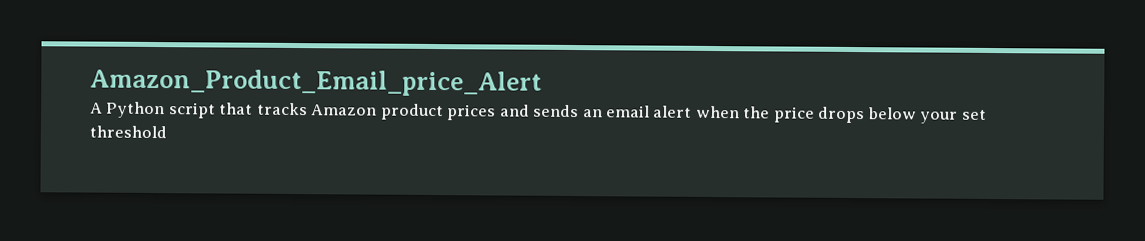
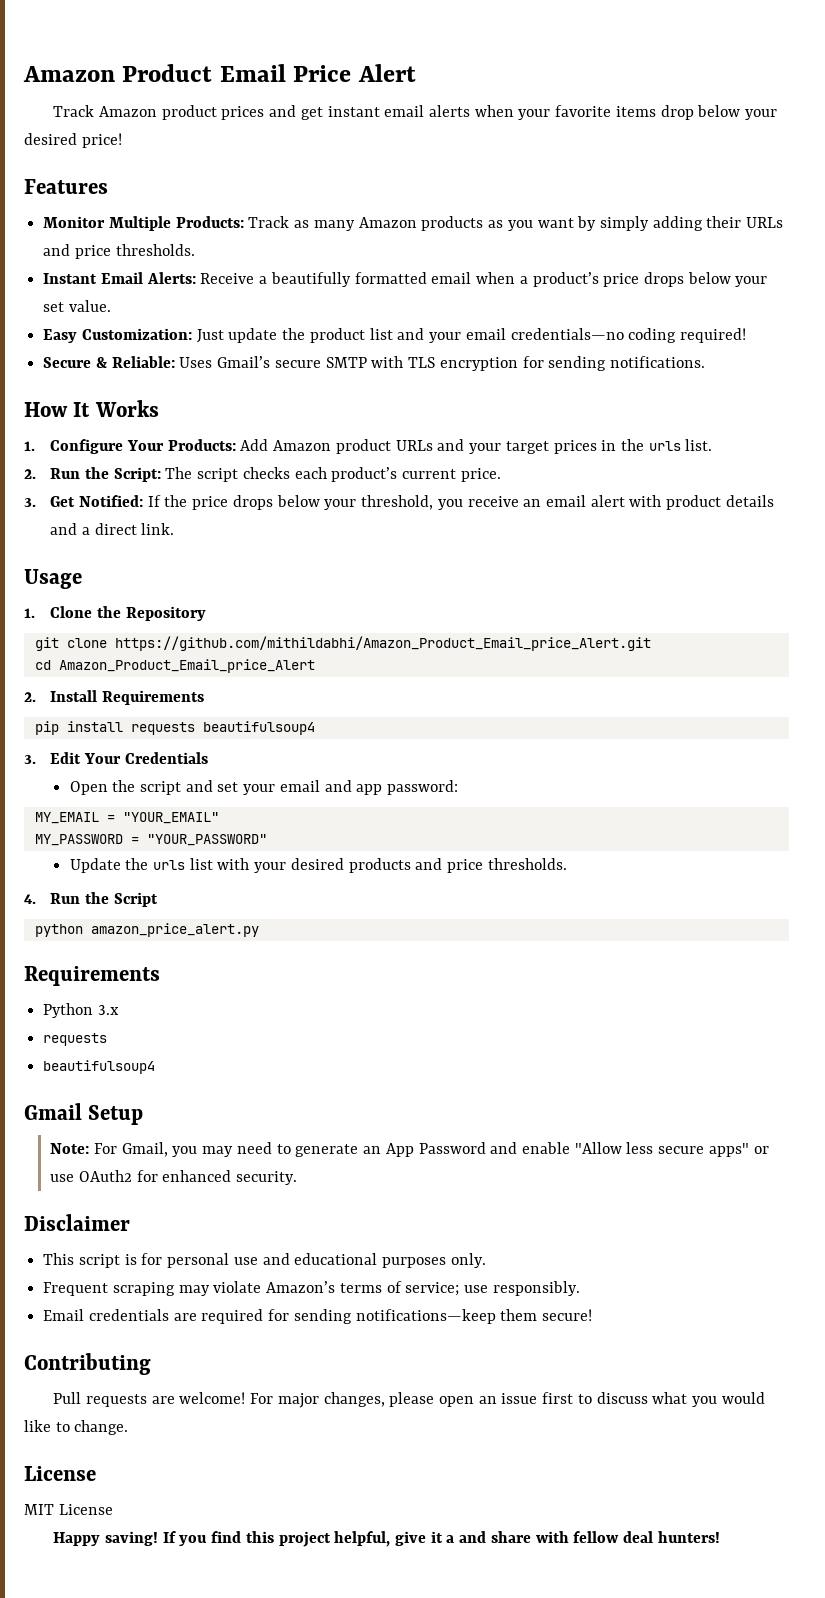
[90,68,542,97] [90,101,740,121] Amazon_Product_Email_price_Alert // A Python script that tracks Amazon product prices and sends an email alert when -> [23,64,416,82] [53,105,778,120] [24,133,122,148] [24,179,108,194] [43,216,784,231] [43,244,195,259] [43,272,768,287] [43,300,111,312] [43,328,746,343] [43,356,705,371] [24,400,159,417] [24,439,713,454] [24,467,501,482] [24,495,161,507] Amazon Product Email Price Alert // Track Amazon product prices and get instant email alerts when your favorite items drop below your desired price! // Features // Monitor Multiple Products: Track as many Amazon products as you want by simply adding their URLs and price thresholds. // Instant Email Alerts: Receive a beautifully formatted email when a product’s price drops below your set value. // Easy Customization: Just update the product list and your email credentials—no coding required! // Secure & Reliable: Uses Gmail’s secure SMTP with TLS encryption for sending notifications. // How It Works // 1. Configure Your Products: Add Amazon product URLs and your target prices in the urls list. // 2. Run the Script: The script checks each product’s current price. // 3. Get Notified: If
[961,109,987,120] [89,125,167,139] set threshold -> [361,495,774,510] [50,523,175,535] [24,569,82,589] [24,606,206,621] [34,636,651,651] [34,659,315,673] [24,690,205,705] [34,721,315,735] [24,752,208,764] [69,780,459,795] [34,812,219,824] [34,834,267,846] [69,858,567,873] [24,892,158,907] [34,923,259,937] [24,966,160,986] [43,1003,119,1018] [43,1033,108,1046] [43,1060,156,1074] [24,1103,144,1125] [50,1142,769,1157] [50,1170,298,1185] [24,1214,130,1231] [43,1253,486,1268] [43,1281,580,1296] [43,1309,593,1324] [24,1353,151,1375] [53,1392,765,1408] [24,1420,129,1435] [24,1466,96,1481] [24,1504,113,1515] [53,1531,720,1547] threshold, you receive an email alert with product details and a direct link. // Usage // 1. Clone the Repository // git clone https://github.com/mithildabhi/Amazon_Product_Email_price_Alert.git // cd Amazon_Product_Email_price_Alert // 2. Install Requirements // pip install requests beautifulsoup4 // 3. Edit Your Credentials // Open the script and set your email and app password: // MY_EMAIL = "YOUR_EMAIL" // MY_PASSWORD = "YOUR_PASSWORD" // Update the urls list with your desired products and price thresholds. // 4. Run the Script // python amazon_price_alert.py // Requirements // Python 3.x // requests // beautifulsoup4 // Gmail Setup // Note: For Gmail, you may need to generate an App Password and enable "Allow less secure apps" or use OAuth2 for enhanced security. // Disclaimer // This script is for personal use and educational purposes only. // Frequent scraping may violate Amazon’s terms of service; use responsibly. // Email credentials are required for sending notifications—keep them secure! // Contributing // Pull requests are welcome! For major changes, please open an issue first to discuss what you would like to change. // License // MIT License // Happy saving! If you find this project helpful, give it a and share with fellow deal hunters!

